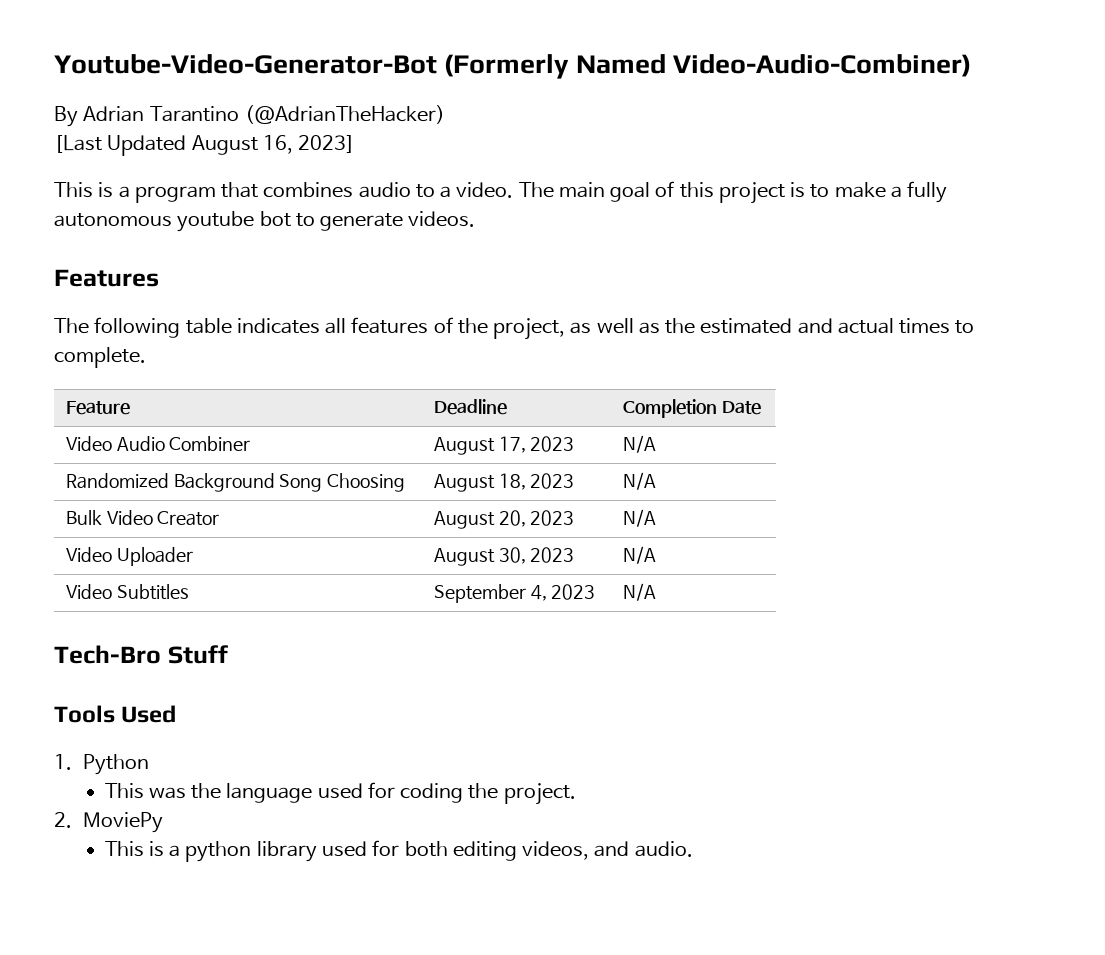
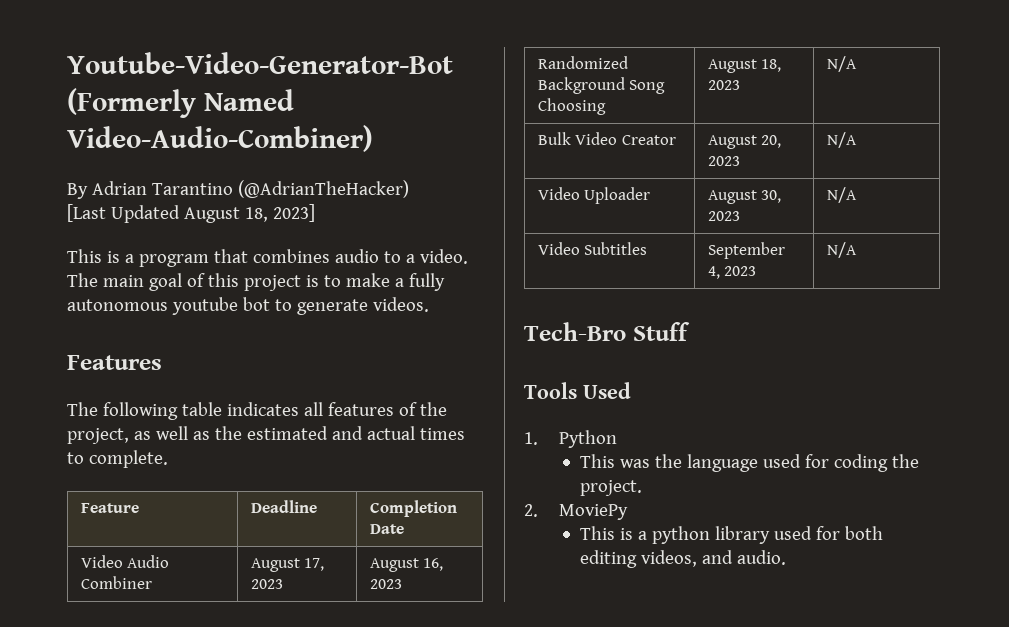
[262,135,293,154] 16, -> [244,207,268,222] 18,
[622,435,656,453] N/A -> [369,558,444,572] [369,579,402,589] August 16, 2023

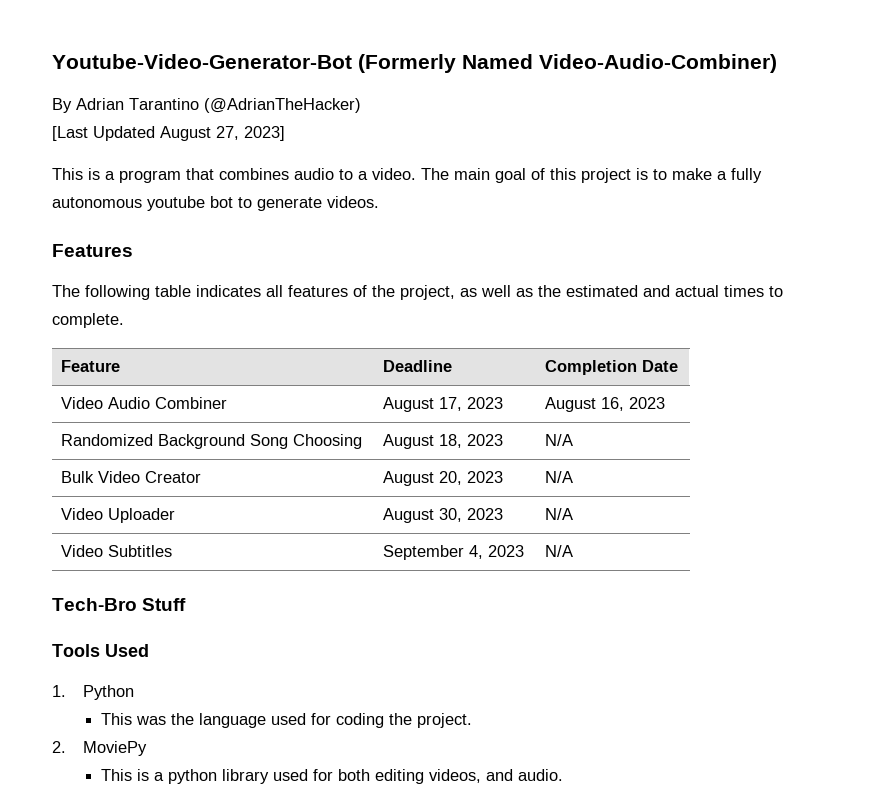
[244,207,268,222] 18, -> [216,126,239,140] 27,

